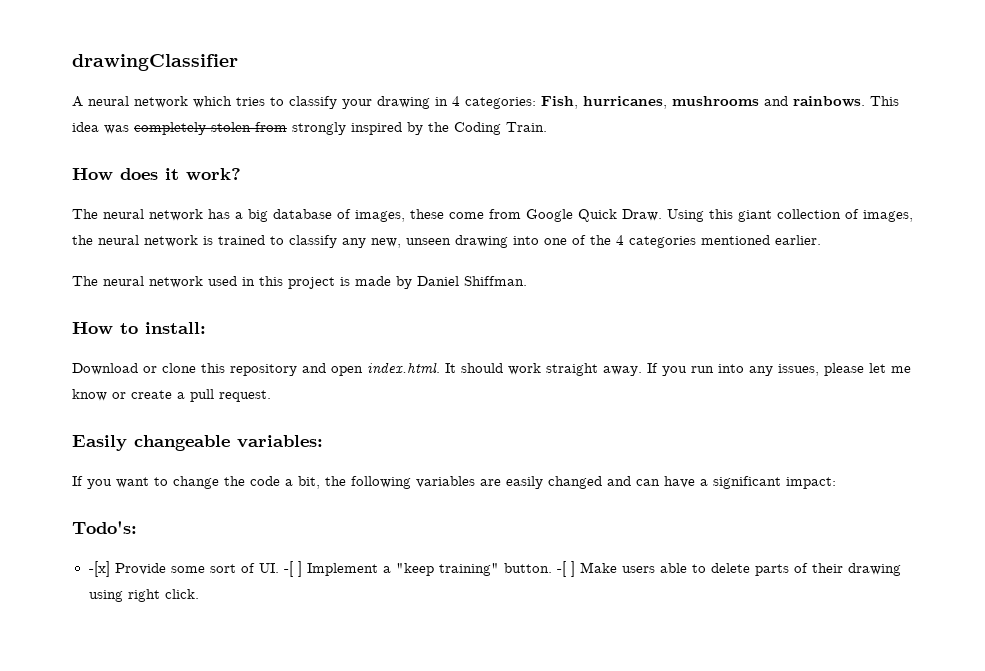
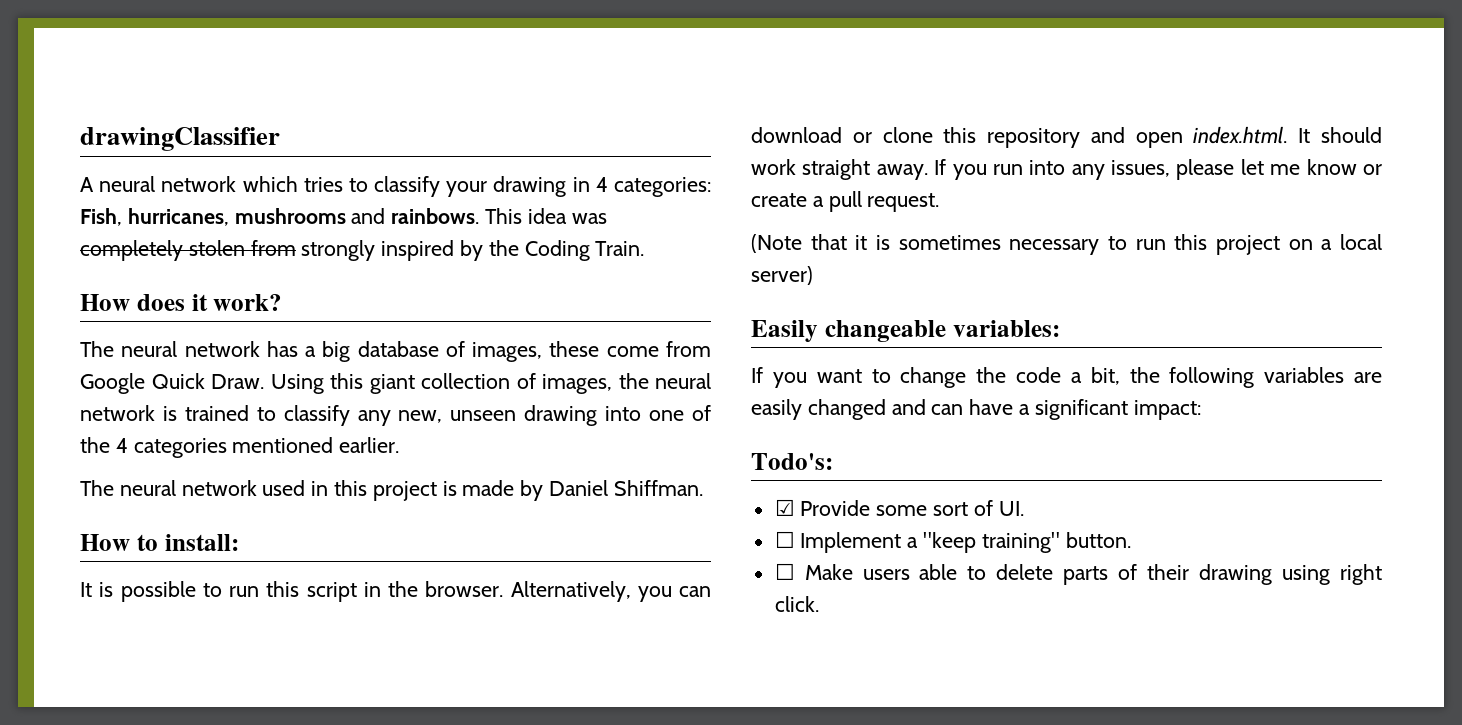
[72,363,138,375] Download -> [80,581,711,602] [751,127,842,143] It is possible to run this script in the browser. Alternatively, you can download
(271, 396) none -> [751,234,1382,255] [751,266,813,285] // (Note that it is sometimes necessary to run this project on a local server)
[88,561,110,577] -[x] -> [774,499,795,516] ☑
[283,561,302,577] -[ ] -> [774,531,795,548] // ☐
[556,561,575,577] -[ ] -> [774,563,795,580] // ☐

